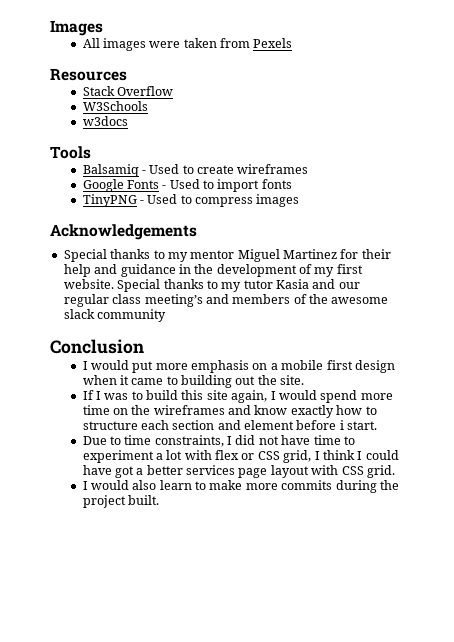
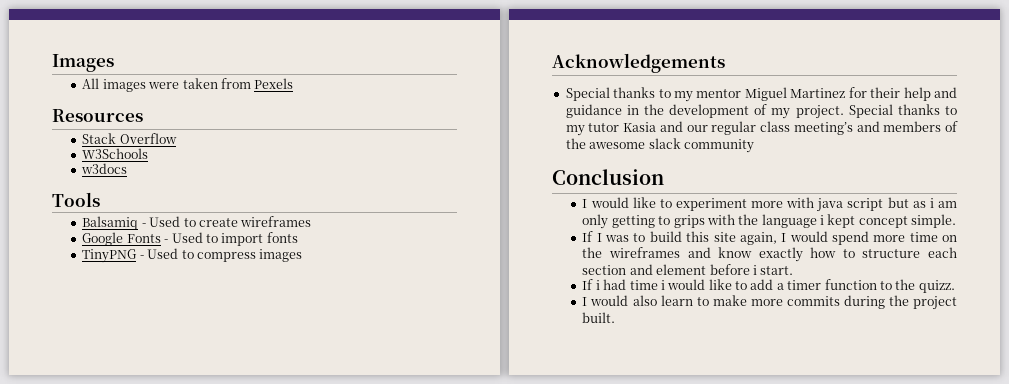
[336,264,363,274] [63,279,114,289] first website. -> [795,105,844,119] project.
[132,360,395,373] [82,375,305,388] put more emphasis on a mobile first design when it came to building out the site. -> [632,197,957,212] [582,214,957,229] like to experiment more with java script but as i am only getting to grips with the language i kept concept simple.
[82,435,355,447] [82,450,399,463] [82,465,395,478] Due to time constraints, I did not have time to experiment a lot with flex or CSS grid, I think I could have got a better services page layout with CSS grid. -> [582,279,955,293] If i had time i would like to add a timer function to the quizz.

